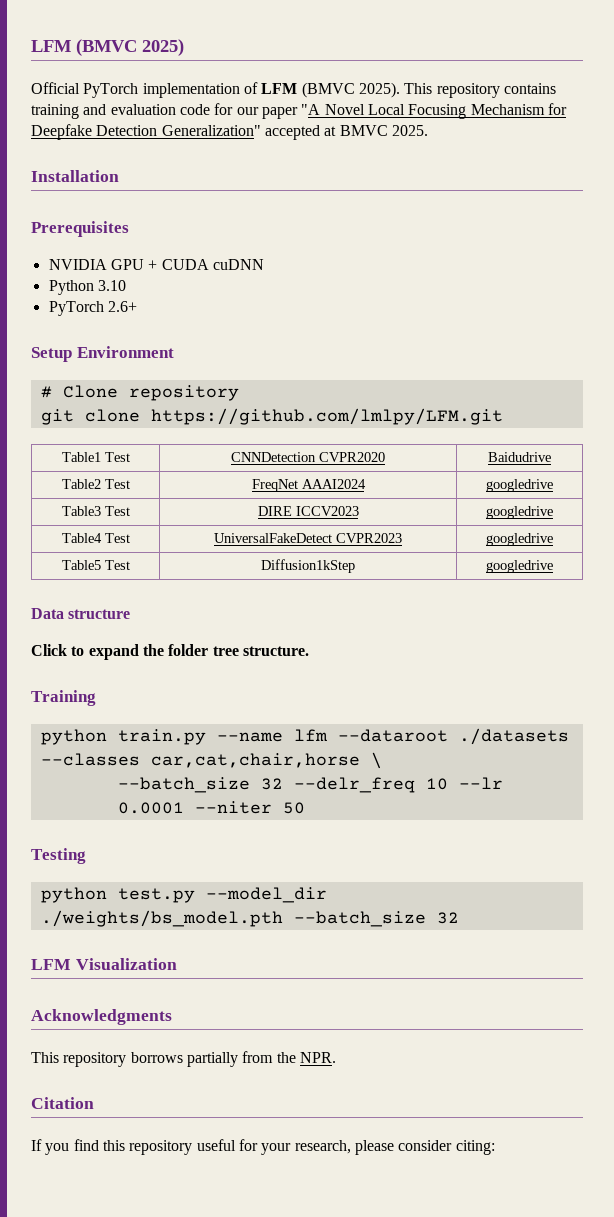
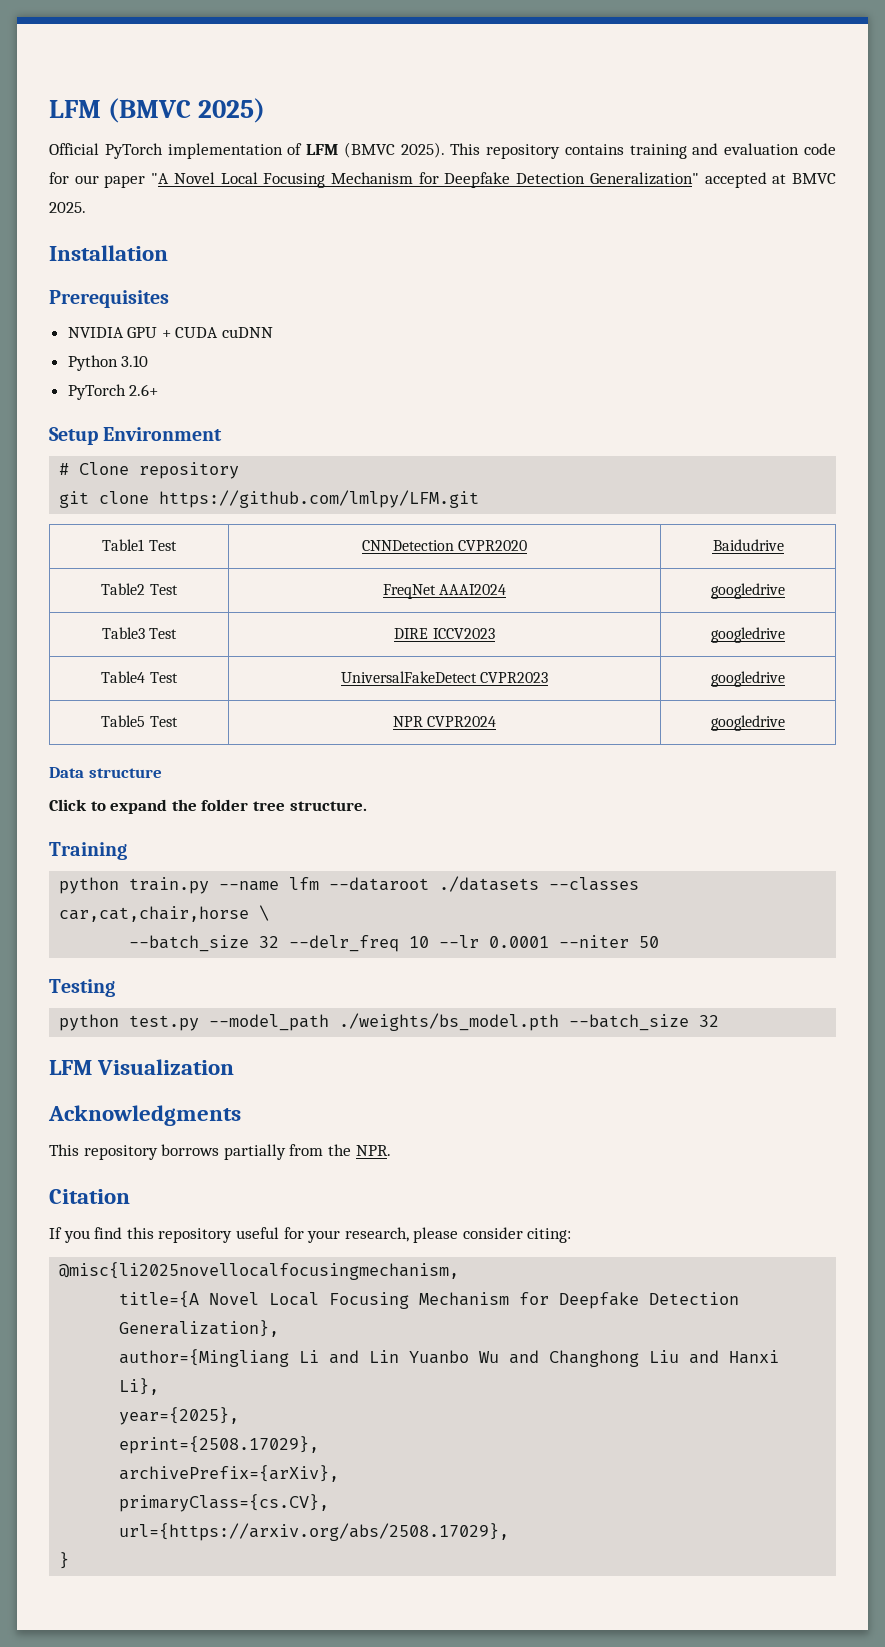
[261,559,355,573] Diffusion1kStep -> [392,716,497,727] NPR CVPR2024
[205,887,327,903] --model_dir -> [209,1014,330,1031] --model_path
(495, 1147) none -> [59,1262,460,1280] [119,1291,740,1309] [119,1320,280,1337] [119,1349,780,1367] [119,1378,160,1395] [119,1407,240,1425] [119,1436,320,1454] [119,1465,340,1482] [119,1494,330,1512] [119,1523,510,1541] [59,1552,70,1569] // @misc{li2025novellocalfocusingmechanism, // title={A Novel Local Focusing Mechanism for Deepfake Detection Generalization}, // author={Mingliang Li and Lin Yuanbo Wu and Changhong Liu and Hanxi Li}, // year={2025}, // eprint={2508.17029}, // archivePrefix={arXiv}, // primaryClass={cs.CV}, // url={https://arxiv.org/abs/2508.17029}, // }

